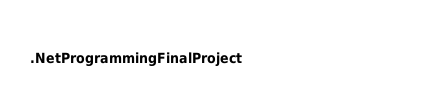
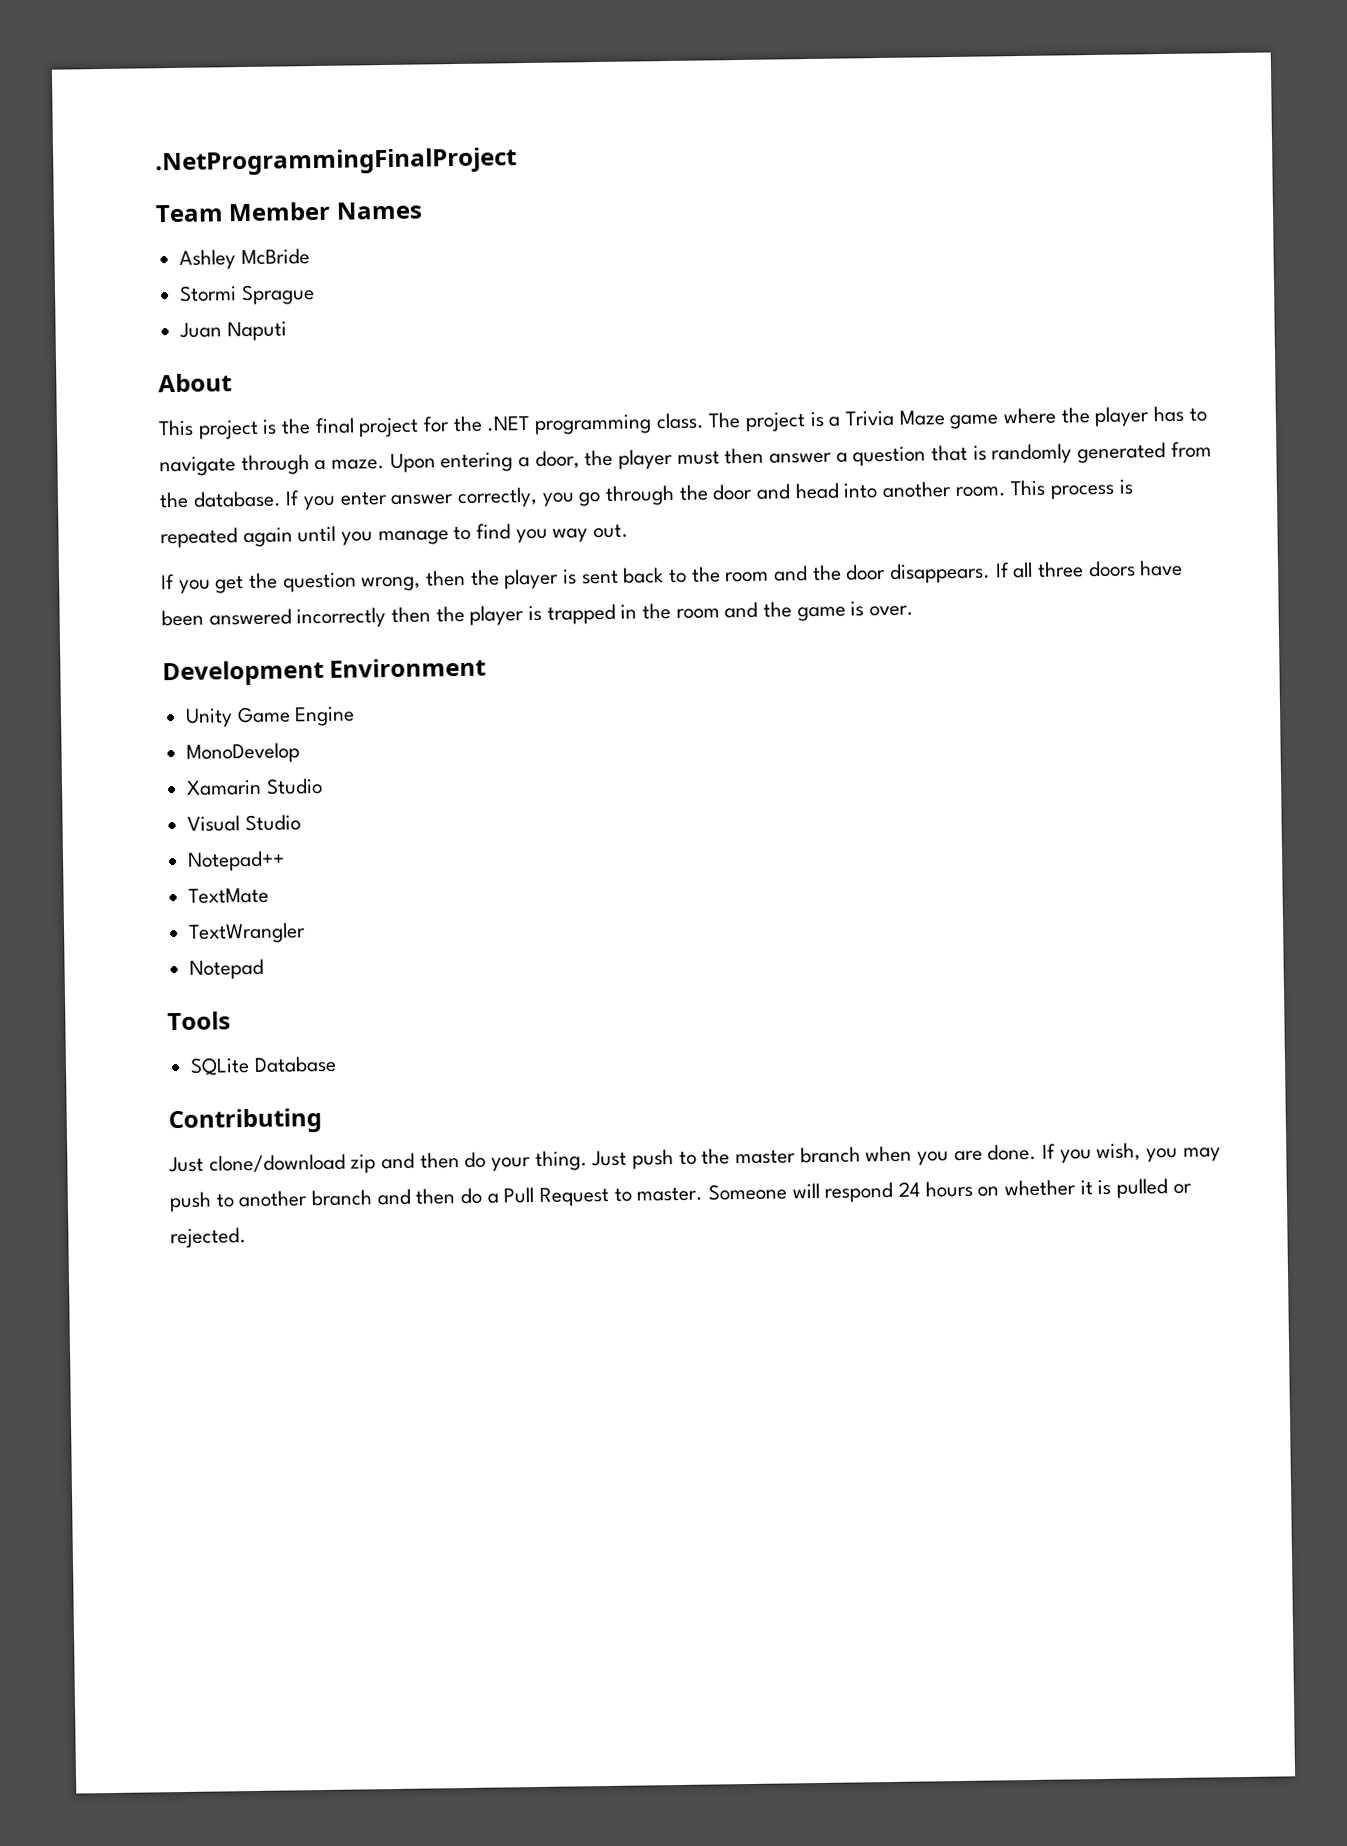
(242, 59) none -> [155,201,423,223] [179,248,310,270] [179,284,315,306] [179,321,287,342] [158,373,232,393] [158,405,1207,440] [159,441,1212,477] [159,479,1133,511] [160,523,630,549] [161,559,1184,594] [161,601,915,629] [162,657,487,687] [185,706,356,728] [186,742,301,764] [186,777,323,796] [187,814,301,832] [187,850,286,872] [188,887,270,904] [188,922,307,944] [189,958,265,980] [167,1011,231,1031] [190,1055,337,1076] [168,1107,322,1135] [168,1142,1221,1174] [169,1178,1192,1213] [170,1227,247,1249] // Team Member Names // Ashley McBride // Stormi Sprague // Juan Naputi // About // This project is the final project for the .NET programming class. The project is a Trivia Maze game where the player has to navigate through a maze. Upon entering a door, the player must then answer a question that is randomly generated from the database. If you enter answer correctly, you go through the door and head into another room. This process is repeated again until you manage to find you way out. // If you get the question wrong, then the player is sent back to the room and the door disappears. If all three doors have been answered incorrectly then the player is trapped in the room and the game is over. // Development Environment // Unity Game Engine // MonoDevelop // Xamarin Studio // Visual Studio // Notepad++ // TextMate // TextWrangler // Notepad // Tools // SQLite Database // Contributing // Just clone/download zip and then do your thing. Just push to the master branch when you are done. If you wish, you may push to another branch and then do a Pull Request to master. Someone will respond 24 hours on whether it is pulled or rejected.

